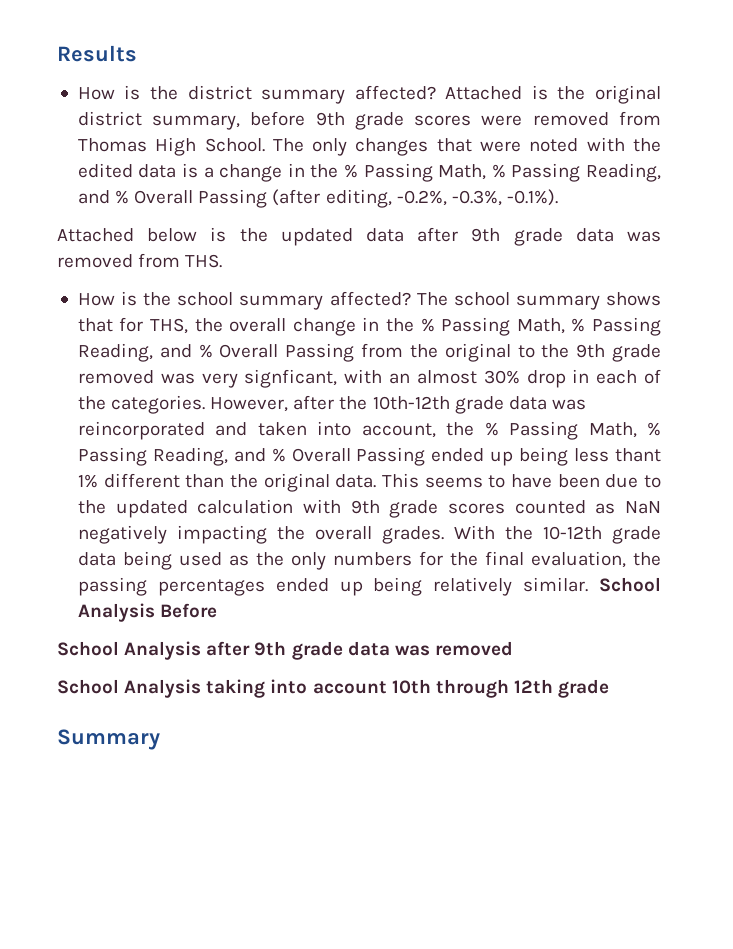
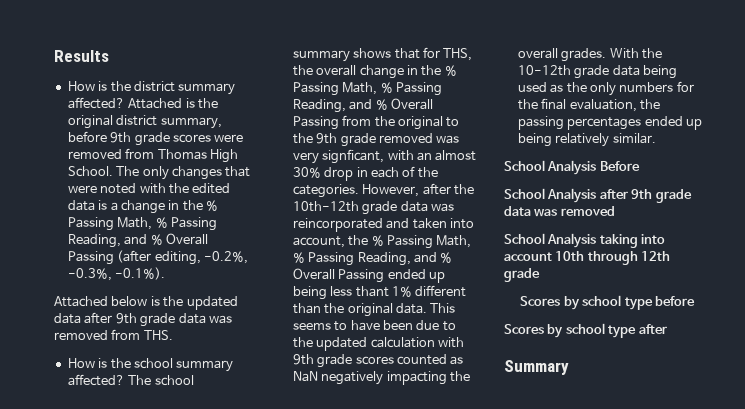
(589, 584) none -> (656, 138) //
(610, 688) none -> [520,295,695,310] [504,323,667,338] // Scores by school type before // Scores by school type after

